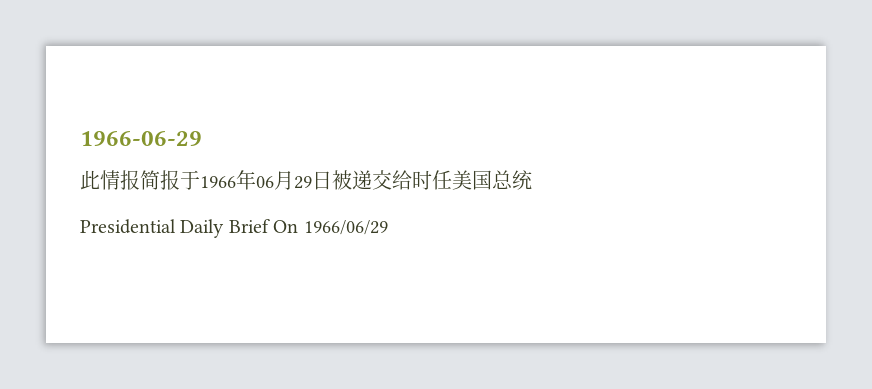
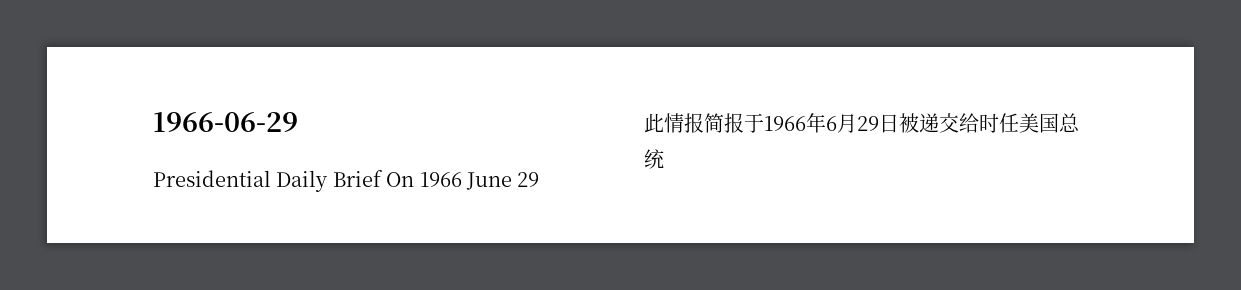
(202, 138) none -> [153,170,540,192] // Presidential Daily Brief On 1966 June 29
[256,176,274,188] 06 -> [826,116,837,131] 6
[80,219,388,238] // Presidential Daily Brief On 1966/06/29 -> (664, 159) none

